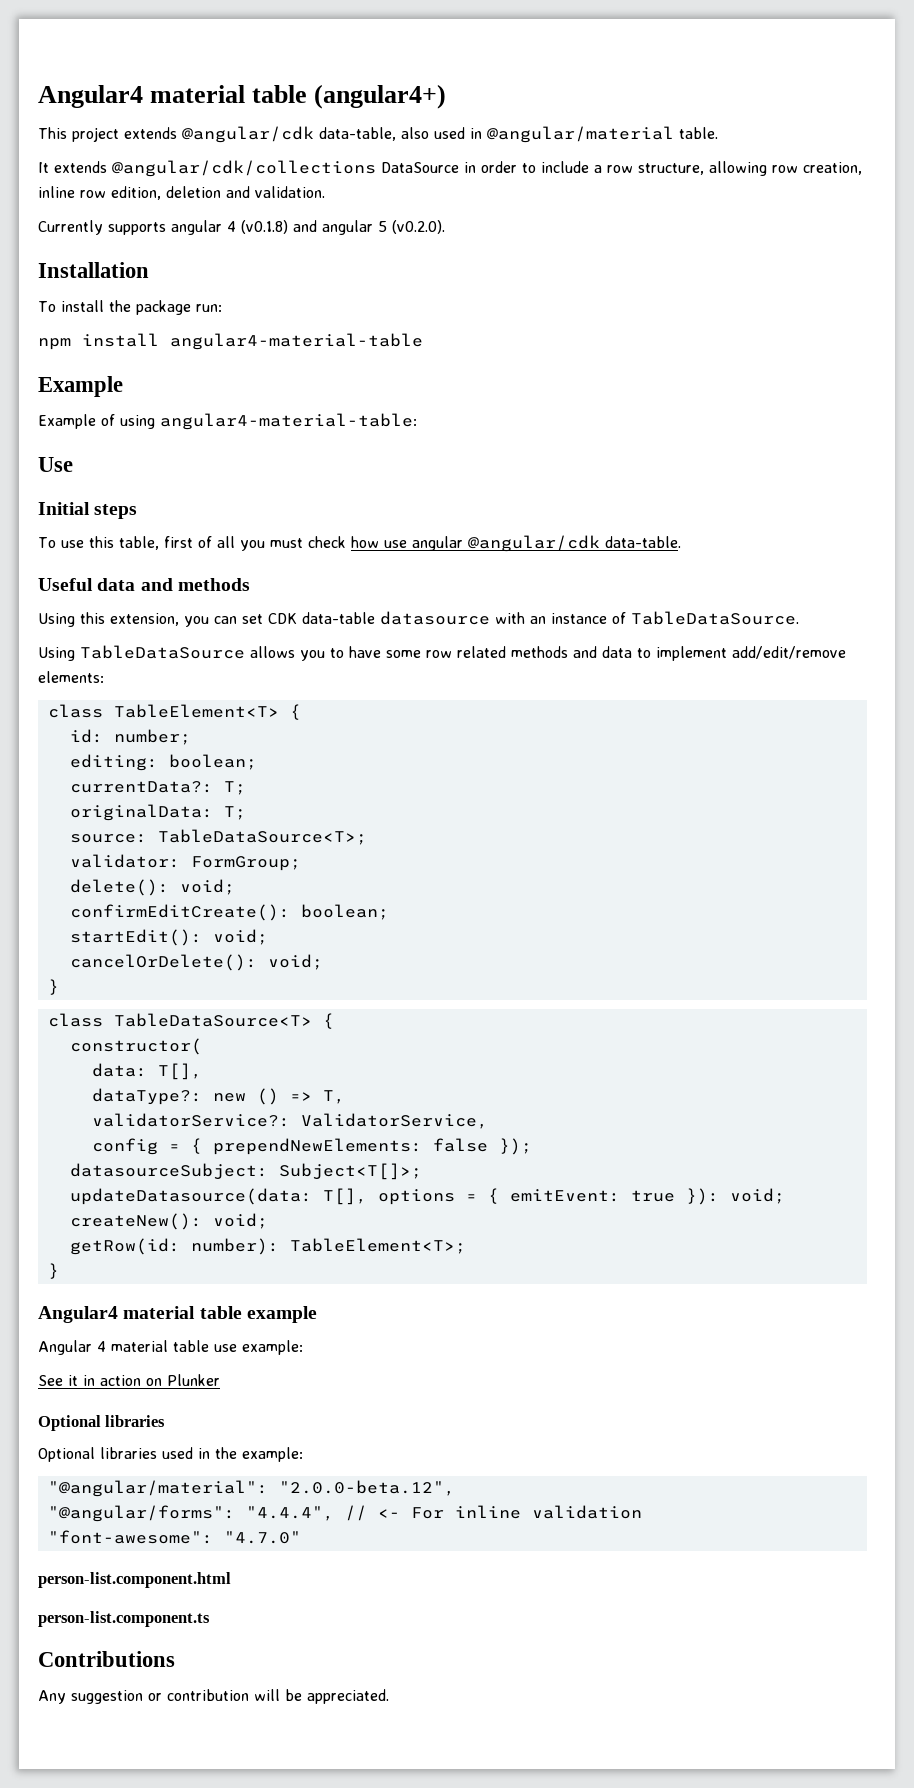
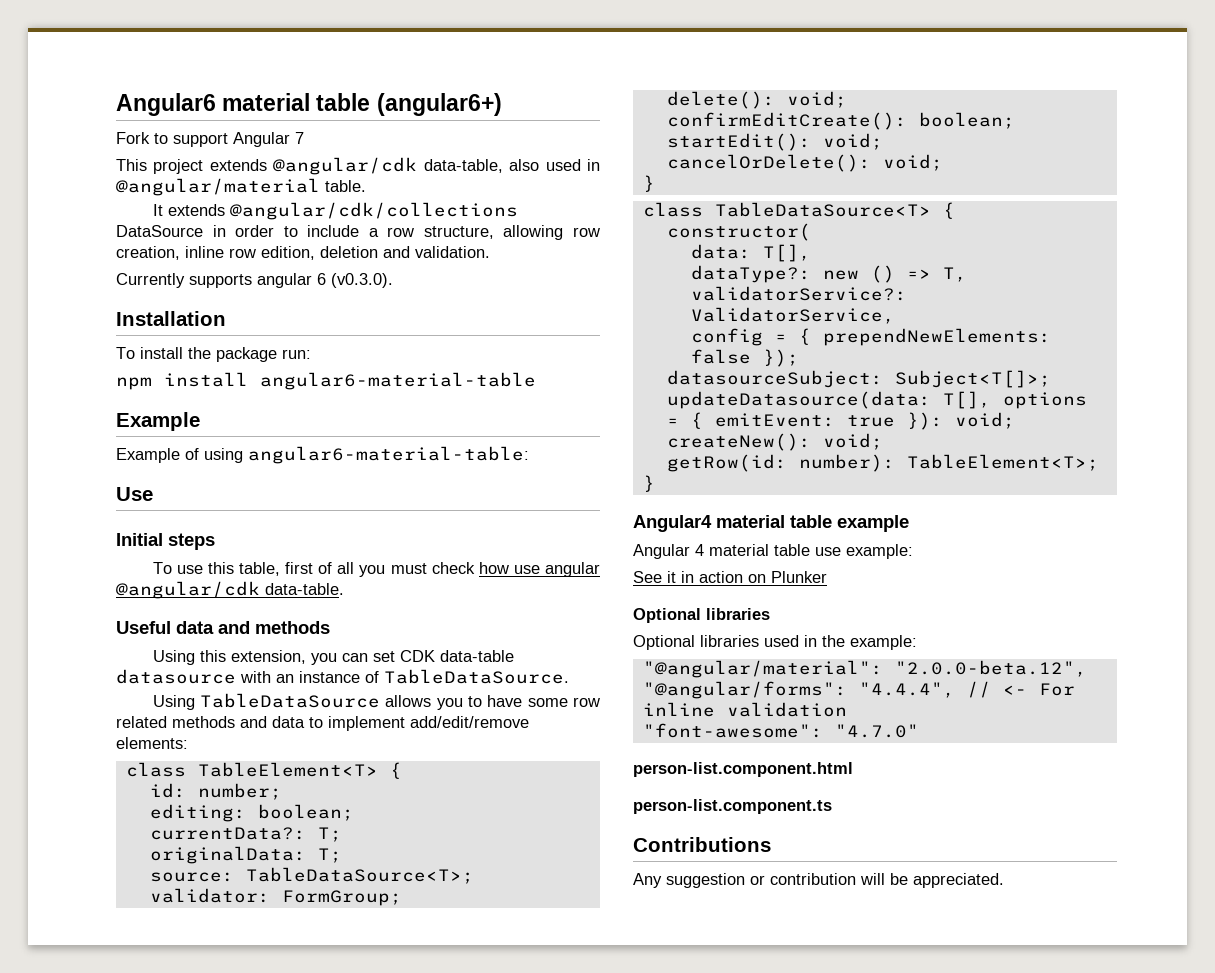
[38,84,447,109] Angular4 material table (angular4+) -> [116,93,502,116] [116,132,304,147] Angular6 material table (angular6+) // Fork to support Angular 7
[227,220,445,235] 4 (v0.1.8) and angular 5 (v0.2.0). -> [317,273,393,288] 6 (v0.3.0).
[170,333,423,350] angular4-material-table -> [260,372,536,390] angular6-material-table
[160,413,417,430] angular4-material-table: -> [248,446,529,464] angular6-material-table:

